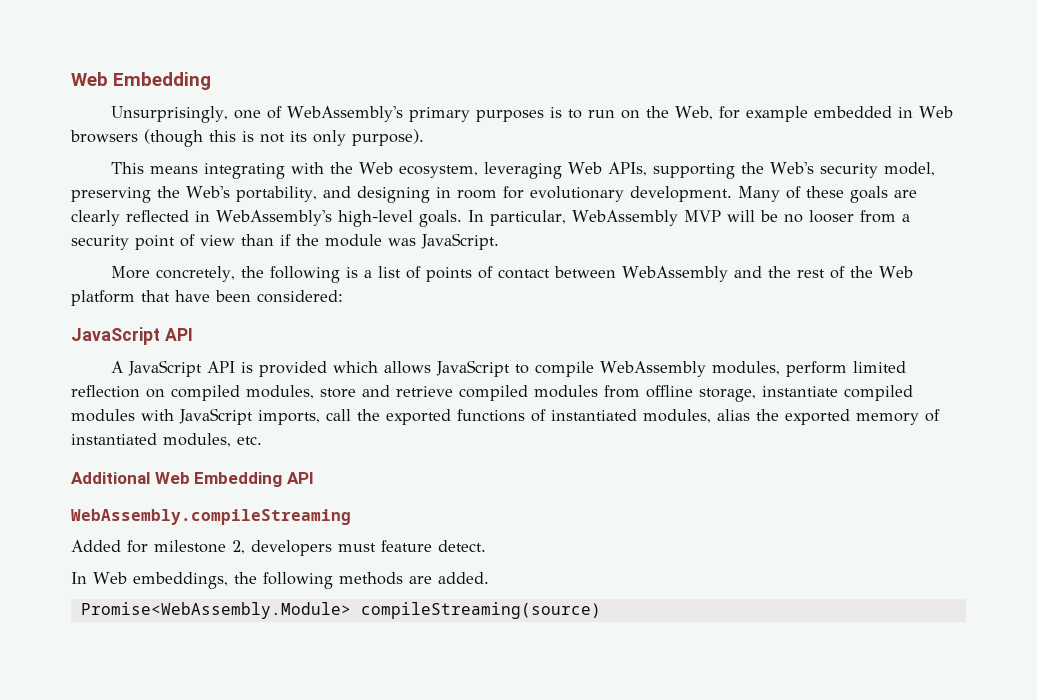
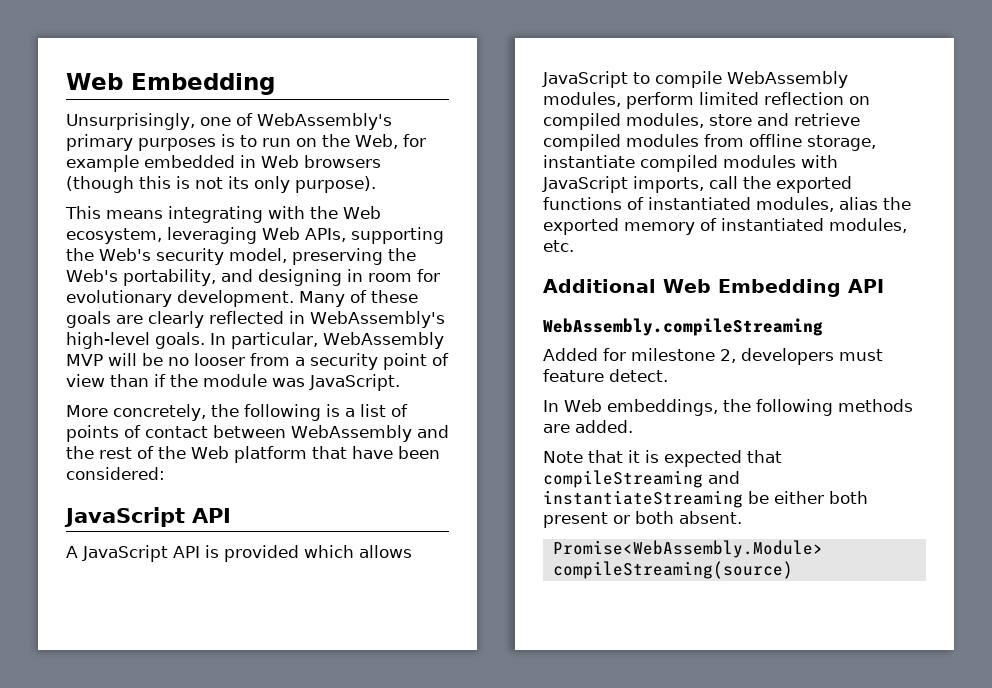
(489, 578) none -> [543,450,782,467] [543,470,740,488] [543,490,868,508] [543,511,742,528] // Note that it is expected that compileStreaming and instantiateStreaming be either both present or both absent.

